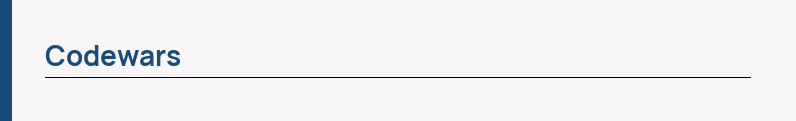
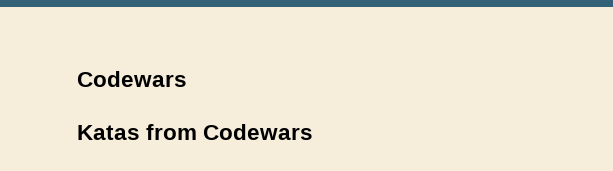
[45,45,181,66] Codewars -> [77,71,187,87] [77,124,314,140] Codewars // Katas from Codewars

